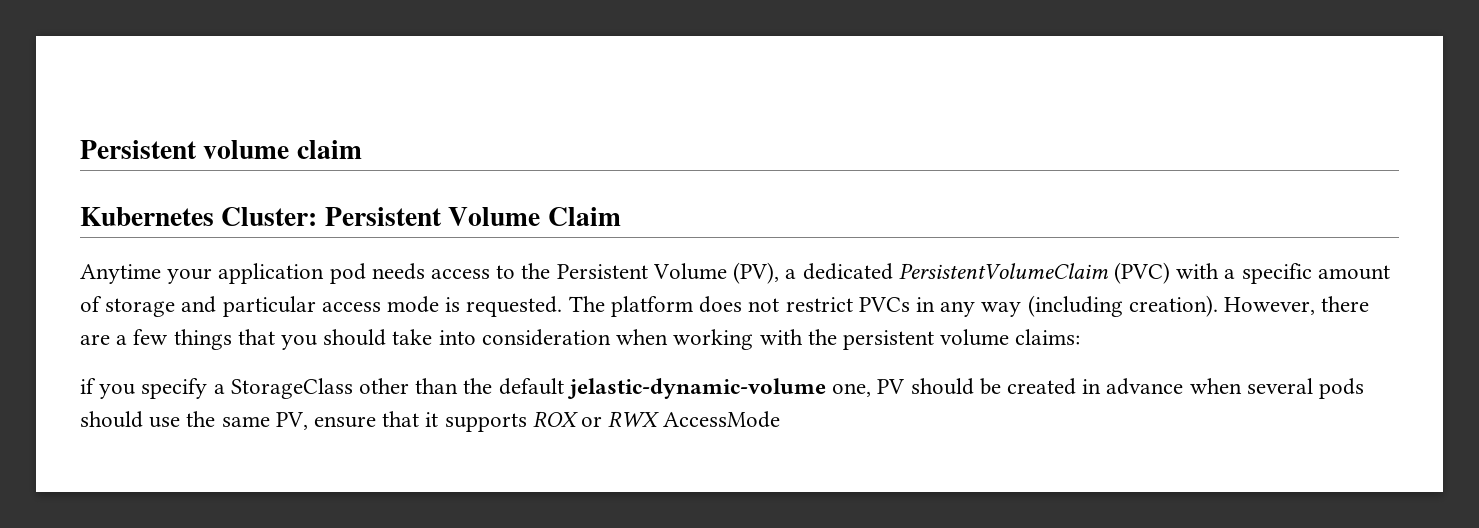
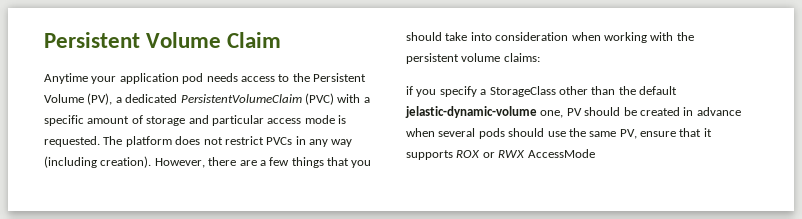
[80,140,362,159] [80,207,442,226] Persistent volume claim // Kubernetes Cluster: Persistent -> [44,32,140,48] Persistent

